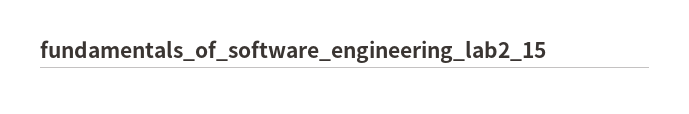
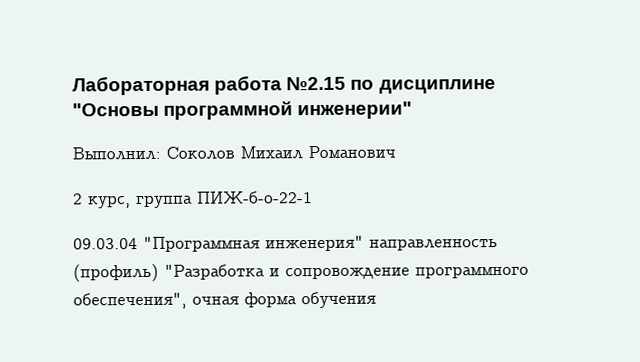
[40,40,546,63] fundamentals_of_software_engineering_lab2_15 -> [72,75,496,96] [72,101,413,120] [72,145,396,161] [73,191,313,209] [73,235,498,252] [73,263,529,283] [73,291,376,310] Лабораторная работа №2.15 по дисциплине "Основы программной инженерии" // Выполнил: Соколов Михаил Романович // 2 курс, группа ПИЖ-б-о-22-1 // 09.03.04 "Программная инженерия" направленность (профиль) "Разработка и сопровождение программного обеспечения", очная форма обучения

